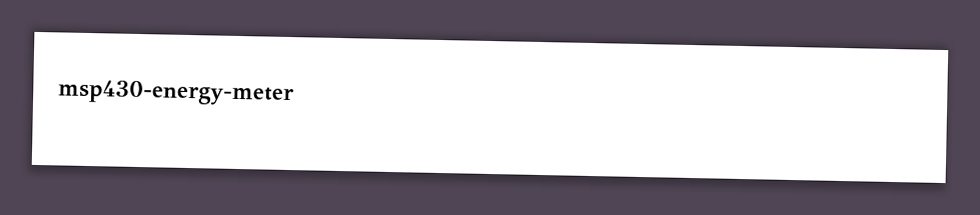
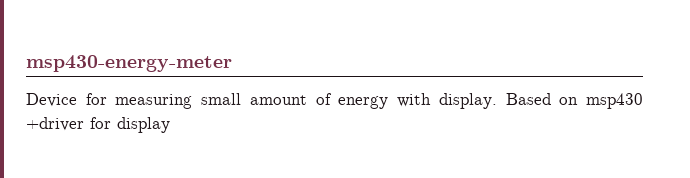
(294, 93) none -> [26,93,644,109] [26,117,170,133] // Device for measuring small amount of energy with display. Based on msp430 +driver for display

